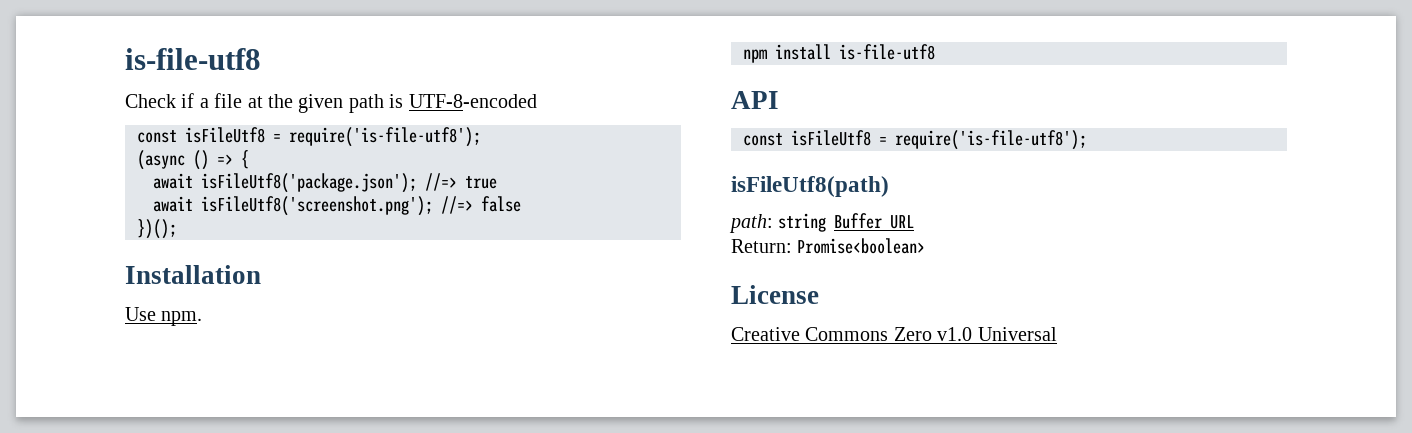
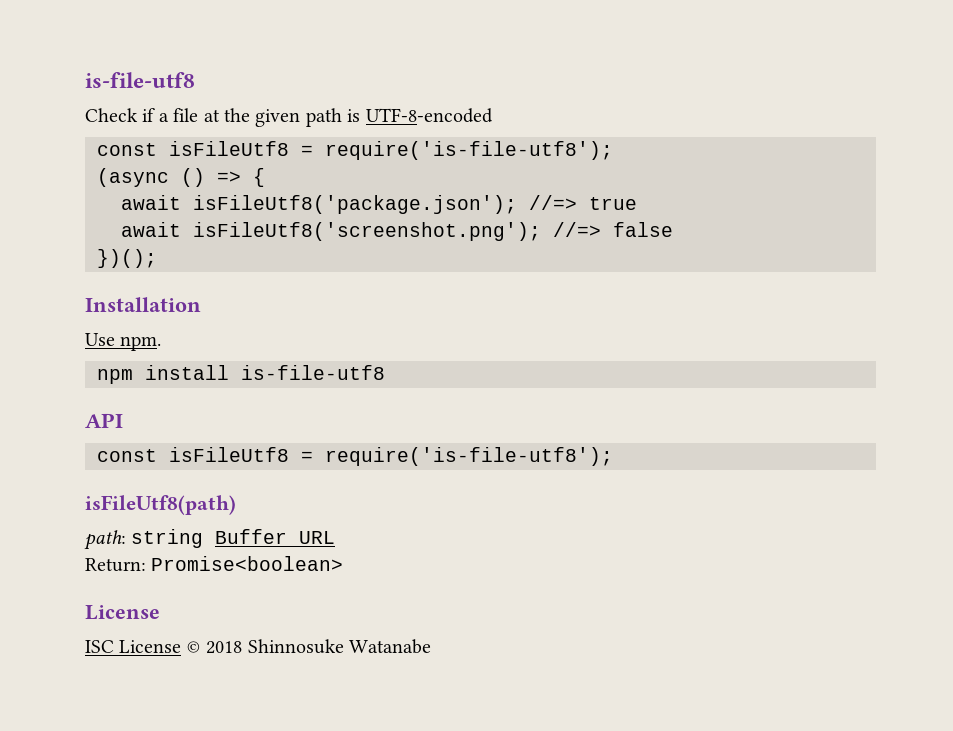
[731,327,1057,341] Creative Commons Zero v1.0 Universal -> [85,639,431,654] ISC License © 2018 Shinnosuke Watanabe

